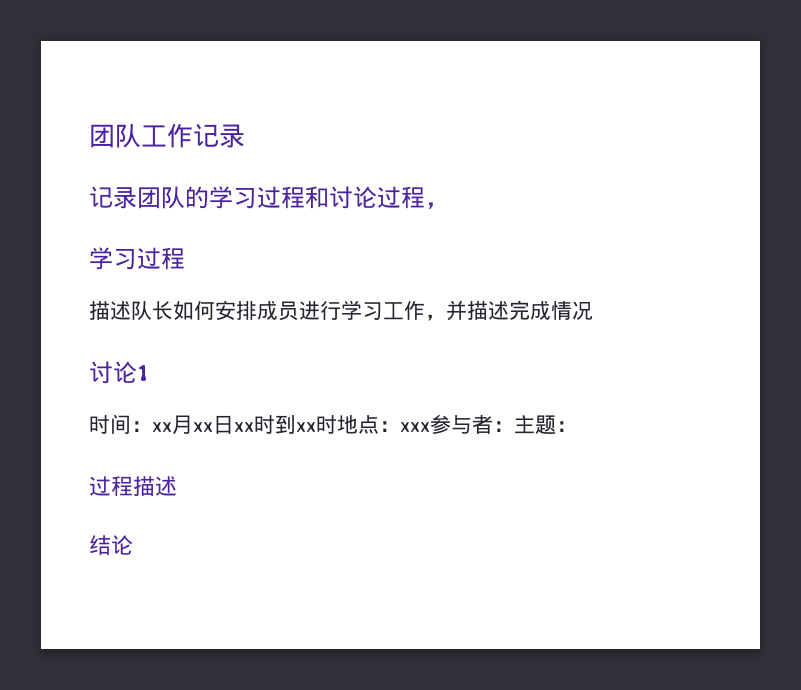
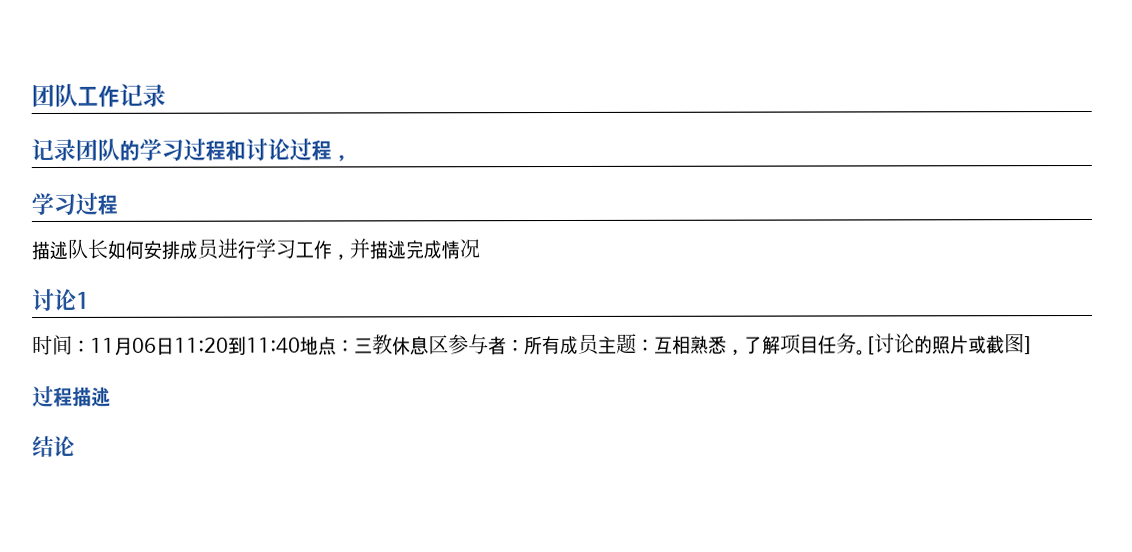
[152,414,577,435] xx月xx日xx时到xx时地点：xxx参与者：主题： -> [90,333,1034,356] 11月06日11:20到11:40地点：三教休息区参与者：所有成员主题：互相熟悉，了解项目任务。[讨论的照片或截图]

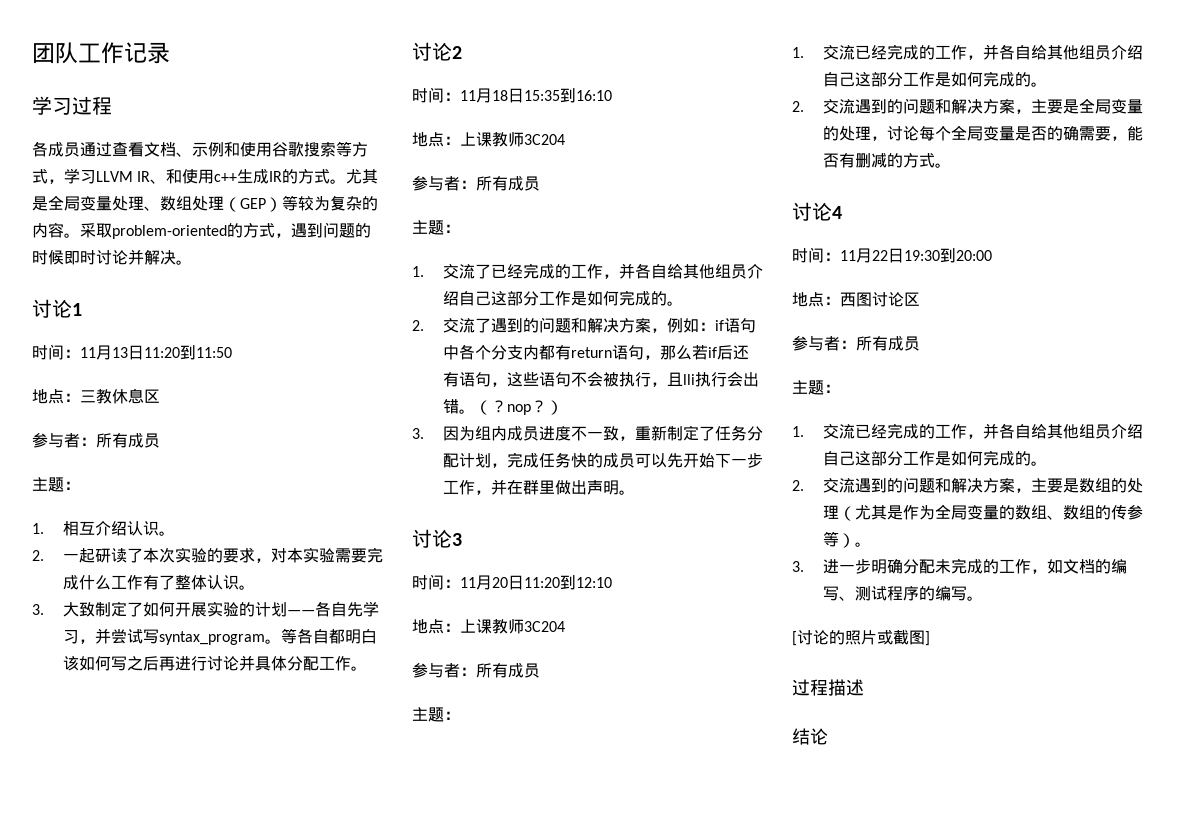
[31,138,352,162] [31,192,118,216] [31,238,480,261] 记录团队的学习过程和讨论过程， // 学习过程 // 描述队长如何安排成员进行学习工作，并描述完成情况 -> [32,96,112,115] [32,141,368,157] [32,168,379,184] [32,195,378,212] [32,222,371,239] [32,249,192,265] 学习过程 // 各成员通过查看文档、示例和使用谷歌搜索等方式，学习LLVM IR、和使用c++生成IR的方式。尤其是全局变量处理、数组处理（GEP）等较为复杂的内容。采取problem-oriented的方式，遇到问题的时候即时讨论并解决。
[132,336,301,356] 06日11:20到11:40 -> [112,345,232,360] 13日11:20到11:50 //
[448,333,866,356] 参与者：所有成员主题：互相熟悉，了解项目任务。 -> [32,433,160,448] [32,477,80,492] [32,521,176,536] [32,547,384,563] [63,575,256,590] [32,601,380,617] [63,628,378,645] [63,655,368,671] [412,42,462,61] [412,87,612,103] [412,132,565,147] [412,176,540,191] [412,220,460,235] [412,263,764,279] [443,290,684,306] [412,317,757,333] [443,344,750,360] [443,371,760,387] [443,399,564,415] [412,425,764,441] [443,452,764,468] [443,479,636,495] [412,529,462,548] [412,574,612,590] [412,619,565,634] [412,663,540,678] [412,707,460,722] [792,44,1144,60] [823,71,1048,87] [792,98,1144,114] [823,125,1144,141] [823,153,952,168] [792,202,842,221] [792,247,992,263] [792,292,920,307] [792,336,920,351] [792,380,840,395] [792,423,1144,439] [823,450,1048,466] [792,477,1144,493] [823,504,1144,521] [823,531,872,548] [792,558,1128,574] [823,586,984,601] // 参与者：所有成员 // 主题： // 1.相互介绍认识。 // 2.一起研读了本次实验的要求，对本实验需要完成什么工作有了整体认识。 // 3.大致制定了如何开展实验的计划——各自先学习，并尝试写syntax_program。等各自都明白该如何写之后再进行讨论并具体分配工作。 // 讨论2 // 时间：11月18日15:35到16:10 // 地点：上课教师3C204 // 参与者：所有成员 // 主题： // 1.交流了已经完成的工作，并各自给其他组员介绍自己这部分工作是如何完成的。 // 2.交流了遇到的问题和解决方案，例如：if语句中各个分支内都有return语句，那么若if后还有语句，这些语句不会被执行，且lli执行会出错。（？nop？） // 3.因为组内成员进度不一致，重新制定了任务分配计划，完成任务快的成员可以先开始下一步工作，并在群里做出声明。 // 讨论3 // 时间：11月20日11:20到12:10 // 地点：上课教师3C204 // 参与者：所有成员 // 主题： // 1.交流已经完成的工作，并各自给其他组员介绍自己这部分工作是如何完成的。 // 2.交流遇到的问题和解决方案，主要是全局变量的处理，讨论每个全局变量是否的确需要，能否有删减的方式。 // 讨论4 // 时间：11月22日19:30到20:00 // 地点：西图讨论区 // 参与者：所有成员 // 主题： // 1.交流已经完成的工作，并各自给其他组员介绍自己这部分工作是如何完成的。 // 2.交流遇到的问题和解决方案，主要是数组的处理（尤其是作为全局变量的数组、数组的传参等）。 // 3.进一步明确分配未完成的工作，如文档的编写、测试程序的编写。 //

